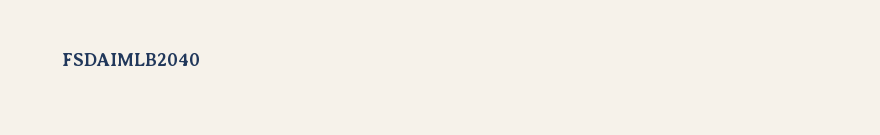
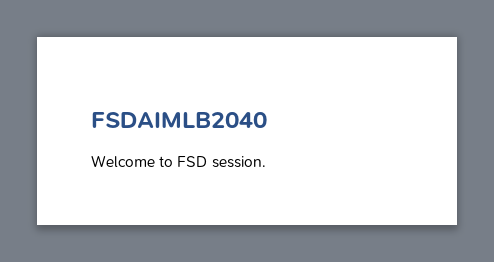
(200, 59) none -> [91,155,266,168] // Welcome to FSD session.

